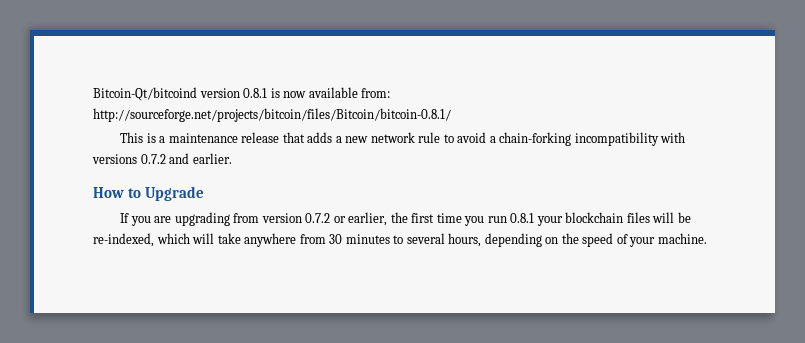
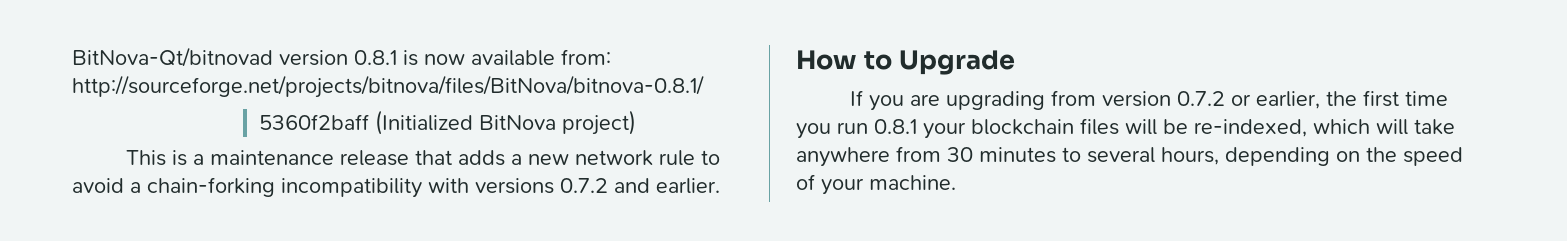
[93,87,197,101] Bitcoin-Qt/bitcoind -> [72,47,273,67] BitNova-Qt/bitnovad
[93,108,451,122] http://sourceforge.net/projects/bitcoin/files/Bitcoin/bitcoin-0.8.1/ -> [72,75,704,98] [258,110,636,135] http://sourceforge.net/projects/bitnova/files/BitNova/bitnova-0.8.1/ // 5360f2baff (Initialized BitNova project)

